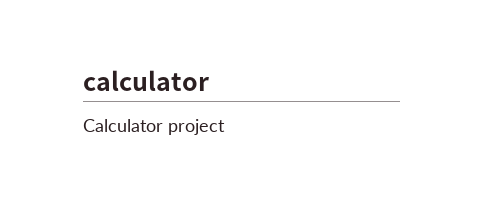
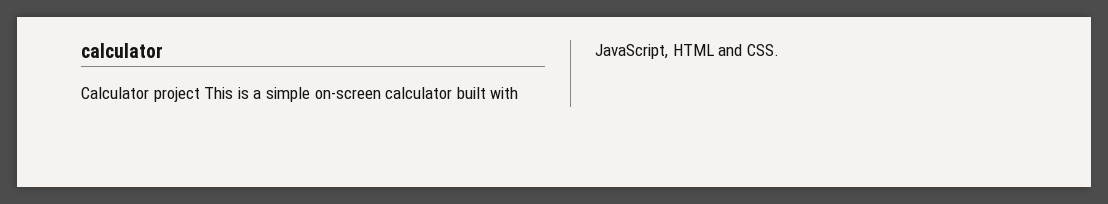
(225, 127) none -> [204,87,519,102] [595,44,779,59] This is a simple on-screen calculator built with JavaScript, HTML and CSS.

